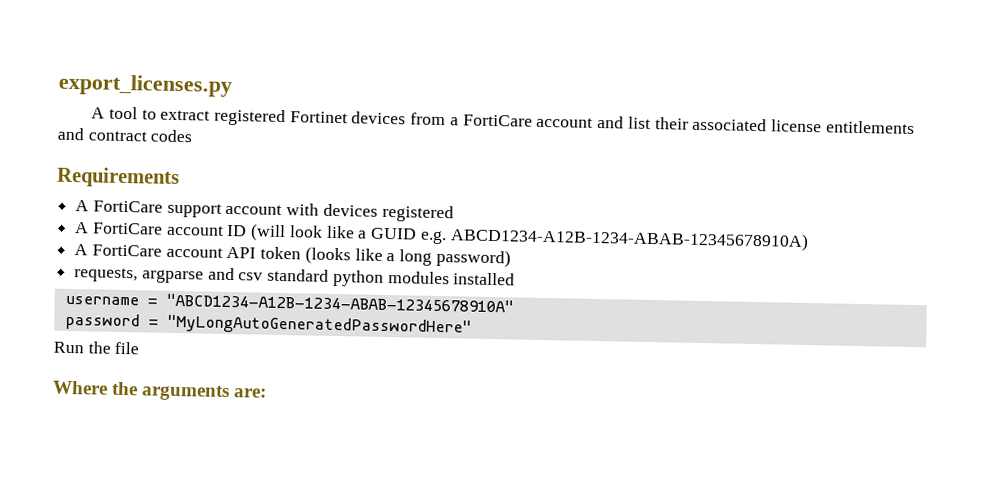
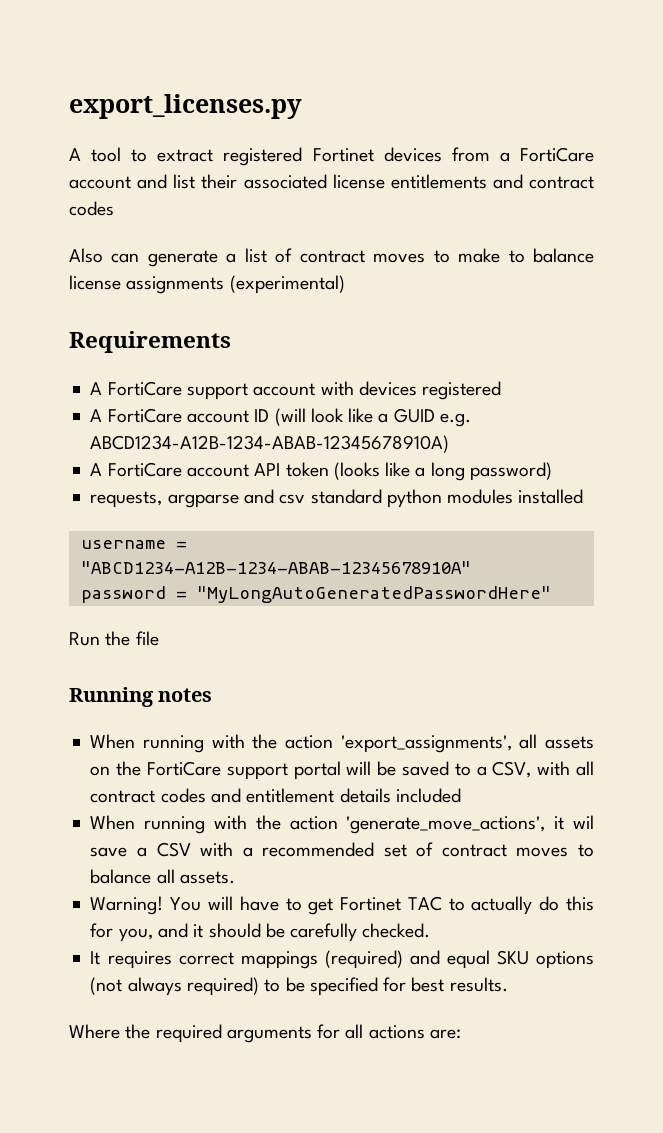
(194, 136) none -> [69,248,594,267] [69,275,345,294] // Also can generate a list of contract moves to make to balance license assignments (experimental)
[52,380,231,402] Where the arguments -> [69,687,213,707] [90,734,594,753] [90,761,595,780] [90,788,461,803] [90,815,594,834] [90,842,594,857] [90,869,235,884] [90,896,594,915] [90,923,431,942] [90,950,595,969] [90,977,508,996] [69,1024,425,1043] Running notes // When running with the action 'export_assignments', all assets on the FortiCare support portal will be saved to a CSV, with all contract codes and entitlement details included // When running with the action 'generate_move_actions', it wil save a CSV with a recommended set of contract moves to balance all assets. // Warning! You will have to get Fortinet TAC to actually do this for you, and it should be carefully checked. // It requires correct mappings (required) and equal SKU options (not always required) to be specified for best results. // Where the required arguments for all actions

